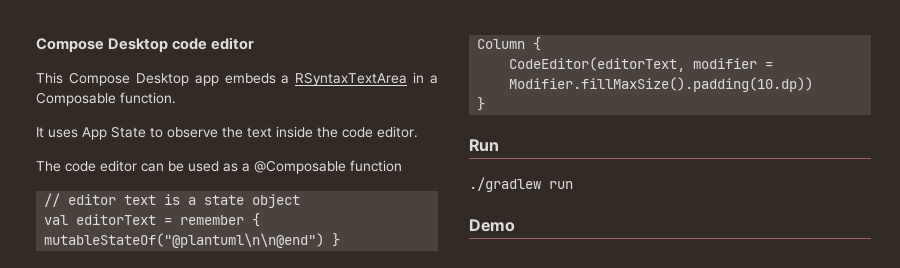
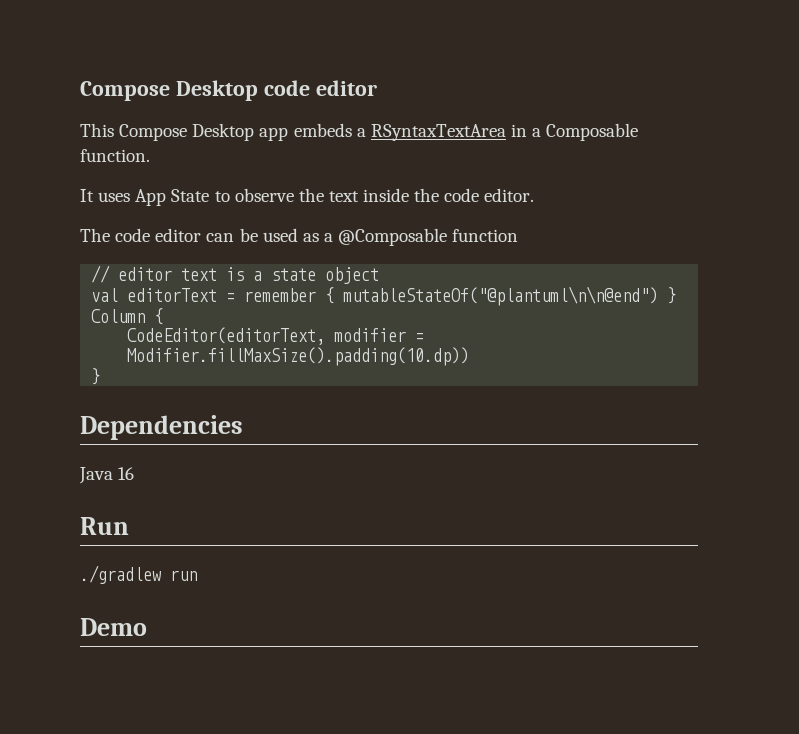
(486, 104) none -> [80,415,243,440] [79,467,135,484] // Dependencies // Java 16

